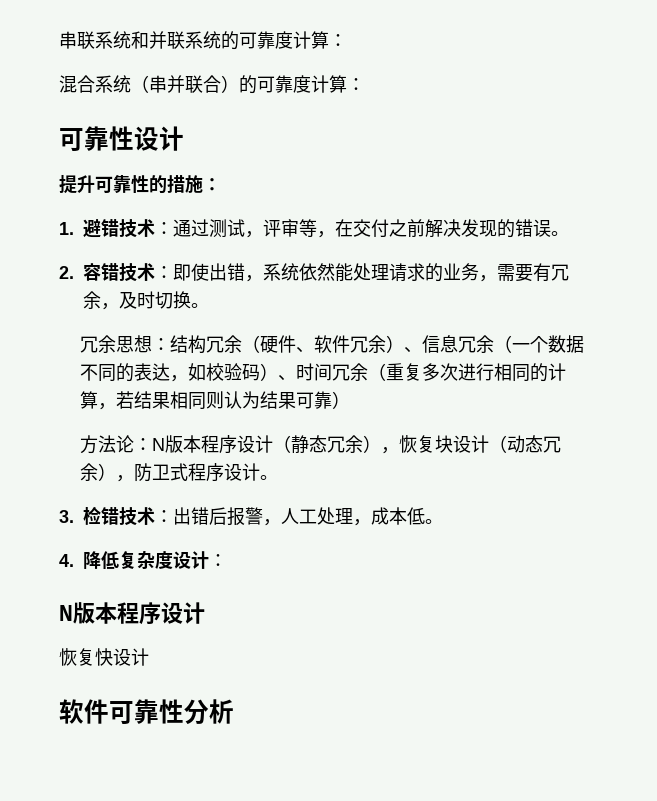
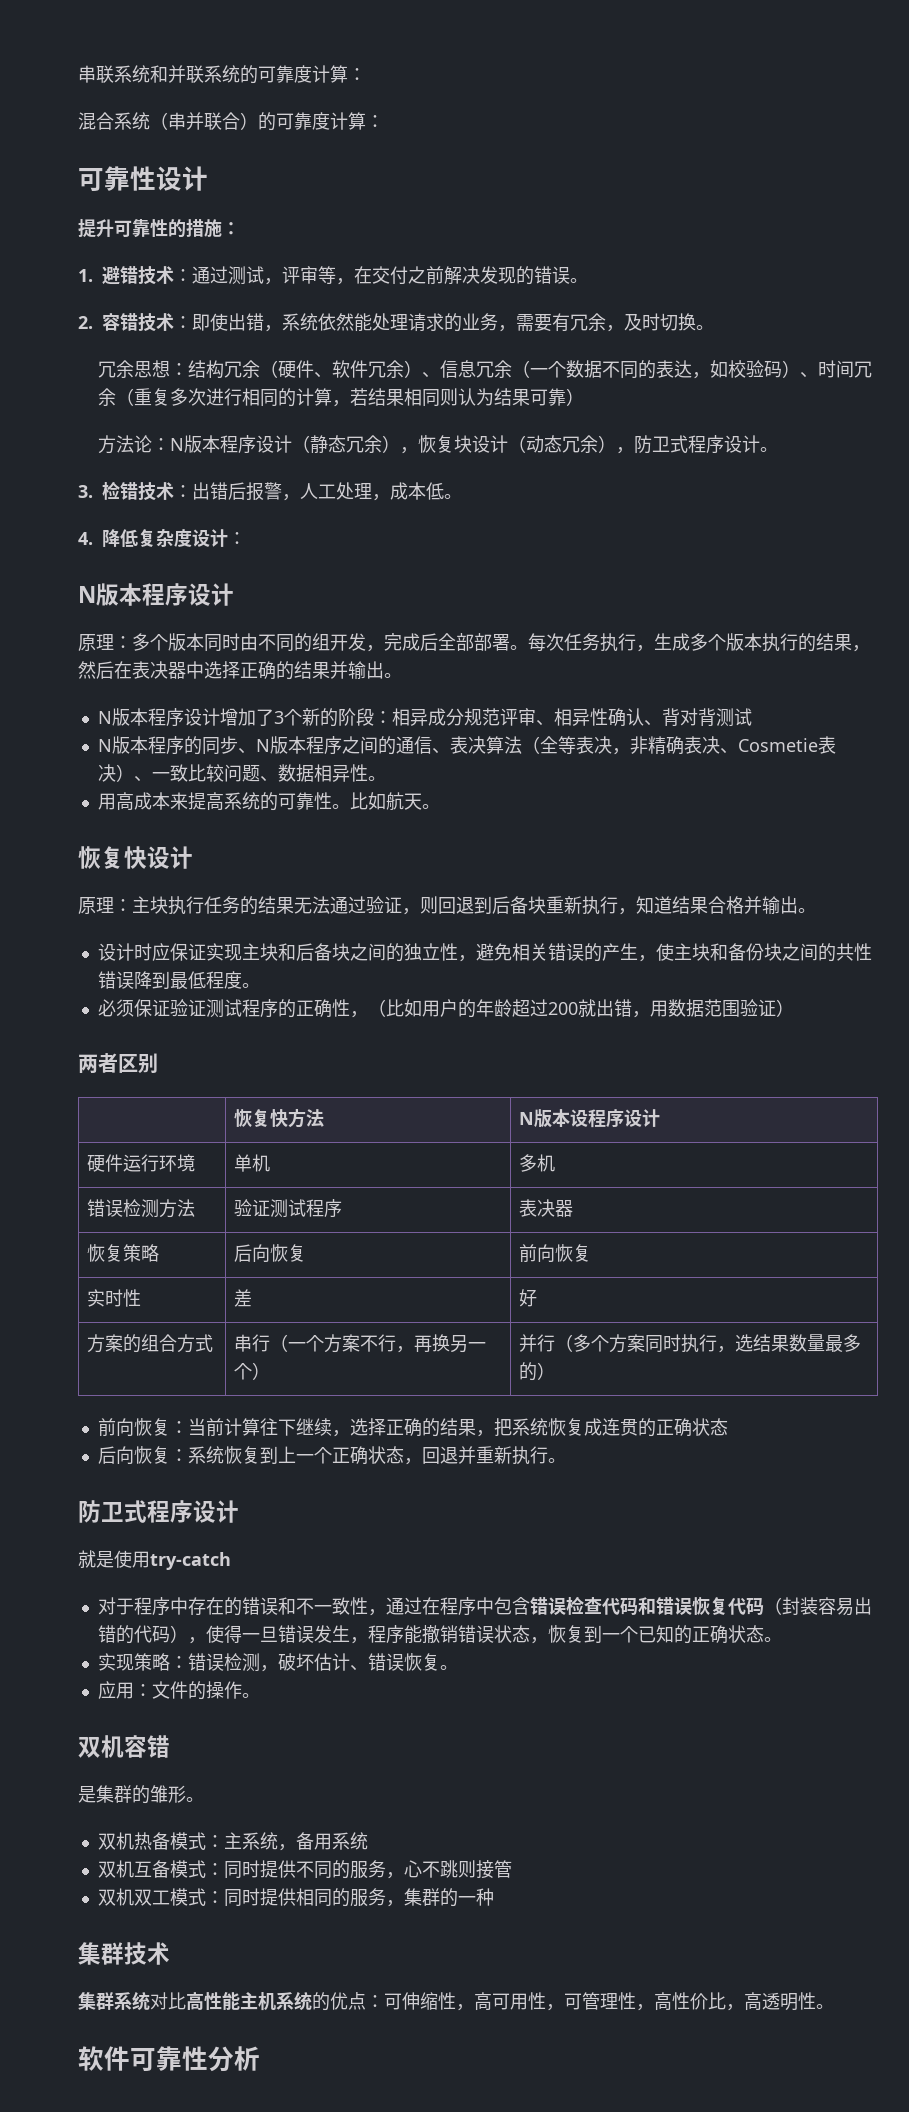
[59,648,149,666] 恢复快设计 -> [78,633,870,652] [78,661,402,680] [97,708,752,727] [97,736,836,755] [97,764,386,782] [97,792,440,811] [78,846,193,869] [78,896,816,915] [97,943,872,962] [97,971,260,989] [97,999,794,1018] [78,1053,158,1074] [234,1108,325,1128] [519,1109,661,1128] [87,1154,196,1172] [234,1154,271,1172] [519,1154,556,1172] [87,1199,196,1218] [234,1199,343,1218] [519,1199,574,1217] [87,1244,160,1262] [234,1244,307,1262] [519,1244,592,1262] [87,1289,142,1307] [234,1289,253,1307] [519,1289,538,1307] [87,1334,214,1353] [234,1334,487,1353] [234,1362,271,1380] [519,1334,862,1353] [519,1362,556,1381] [97,1418,728,1437] [97,1446,566,1465] [78,1500,239,1523] [78,1550,231,1570] [97,1596,872,1616] [97,1625,782,1644] [97,1653,458,1672] [97,1681,260,1700] [78,1735,170,1758] [78,1785,204,1804] [97,1832,368,1851] [97,1860,512,1879] [97,1888,494,1907] [78,1942,170,1965] [78,1991,834,2011] 原理：多个版本同时由不同的组开发，完成后全部部署。每次任务执行，生成多个版本执行的结果，然后在表决器中选择正确的结果并输出。 // N版本程序设计增加了3个新的阶段：相异成分规范评审、相异性确认、背对背测试 // N版本程序的同步、N版本程序之间的通信、表决算法（全等表决，非精确表决、Cosmetie表决）、一致比较问题、数据相异性。 // 用高成本来提高系统的可靠性。比如航天。 // 恢复快设计 // 原理：主块执行任务的结果无法通过验证，则回退到后备块重新执行，知道结果合格并输出。 // 设计时应保证实现主块和后备块之间的独立性，避免相关错误的产生，使主块和备份块之间的共性错误降到最低程度。 // 必须保证验证测试程序的正确性，（比如用户的年龄超过200就出错，用数据范围验证） // 两者区别 // | 恢复快方法 | N版本设程序设计 // 硬件运行环境 | 单机 | 多机 // 错误检测方法 | 验证测试程序 | 表决器 // 恢复策略 | 后向恢复 | 前向恢复 // 实时性 | 差 | 好 // 方案的组合方式 | 串行（一个方案不行，再换另一个） | 并行（多个方案同时执行，选结果数量最多的） // 前向恢复：当前计算往下继续，选择正确的结果，把系统恢复成连贯的正确状态 // 后向恢复：系统恢复到上一个正确状态，回退并重新执行。 // 防卫式程序设计 // 就是使用try-catch // 对于程序中存在的错误和不一致性，通过在程序中包含错误检查代码和错误恢复代码（封装容易出错的代码），使得一旦错误发生，程序能撤销错误状态，恢复到一个已知的正确状态。 // 实现策略：错误检测，破坏估计、错误恢复。 // 应用：文件的操作。 // 双机容错 // 是集群的雏形。 // 双机热备模式：主系统，备用系统 // 双机互备模式：同时提供不同的服务，心不跳则接管 // 双机双工模式：同时提供相同的服务，集群的一种 // 集群技术 // 集群系统对比高性能主机系统的优点：可伸缩性，高可用性，可管理性，高性价比，高透明性。

